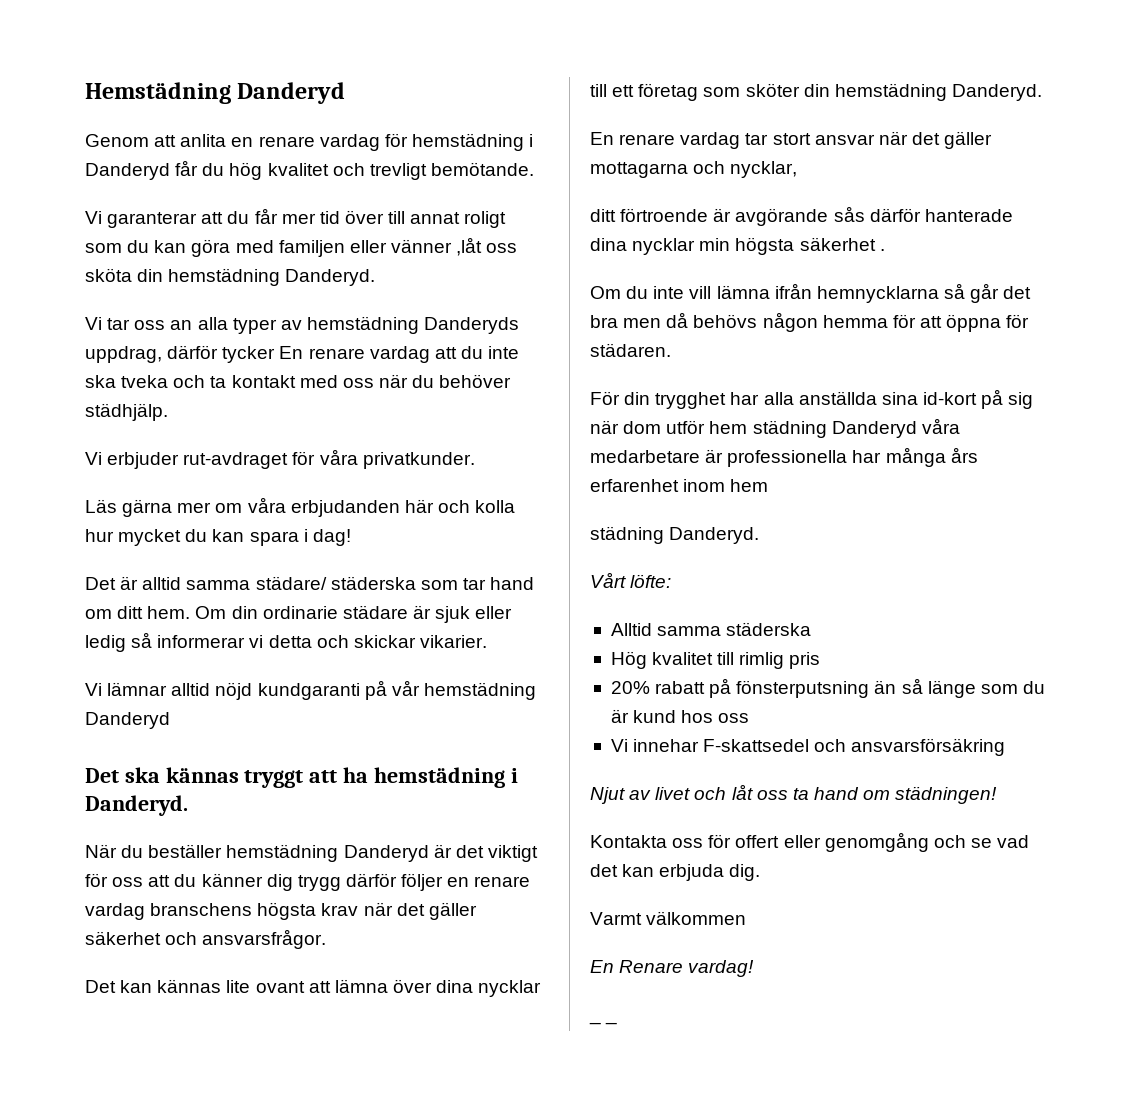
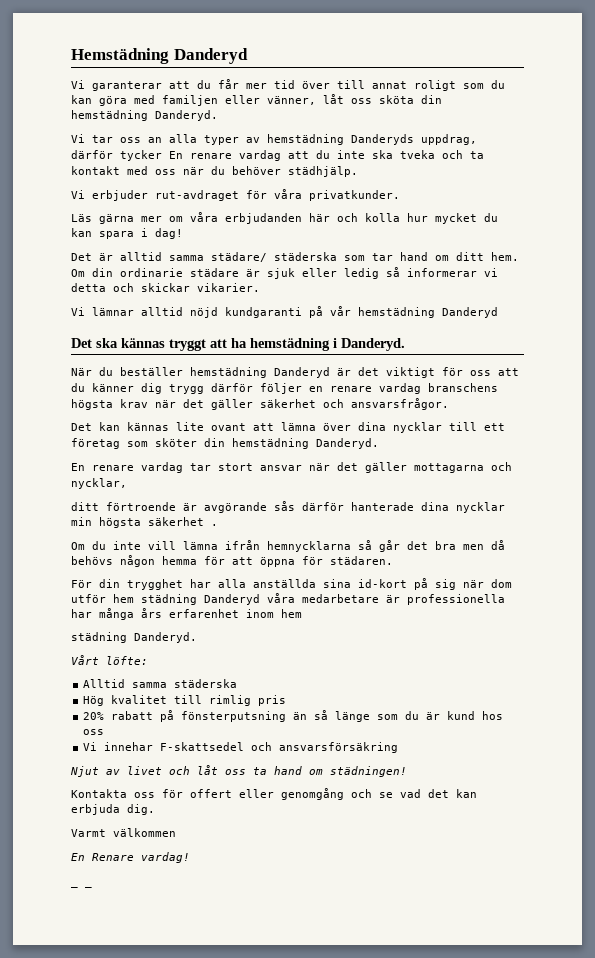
[85,133,534,151] [85,160,534,180] // Genom att anlita en renare vardag för hemstädning i Danderyd får du hög kvalitet och trevligt bemötande. -> (248, 56) none
[390,237,483,256] vänner ,låt -> [267,94,344,105] vänner, låt

